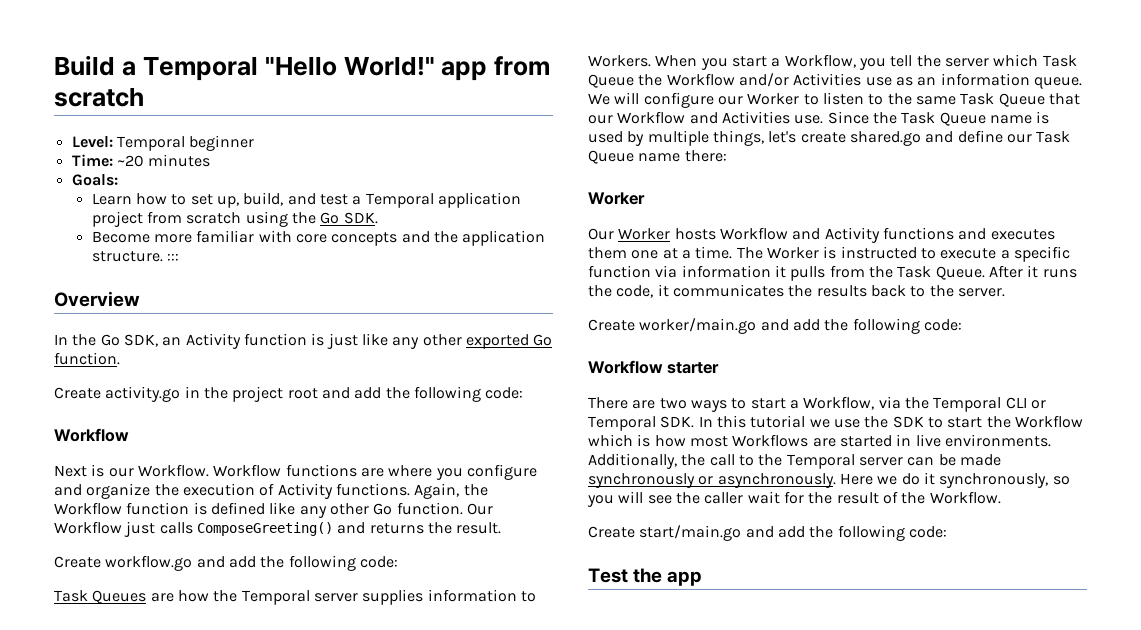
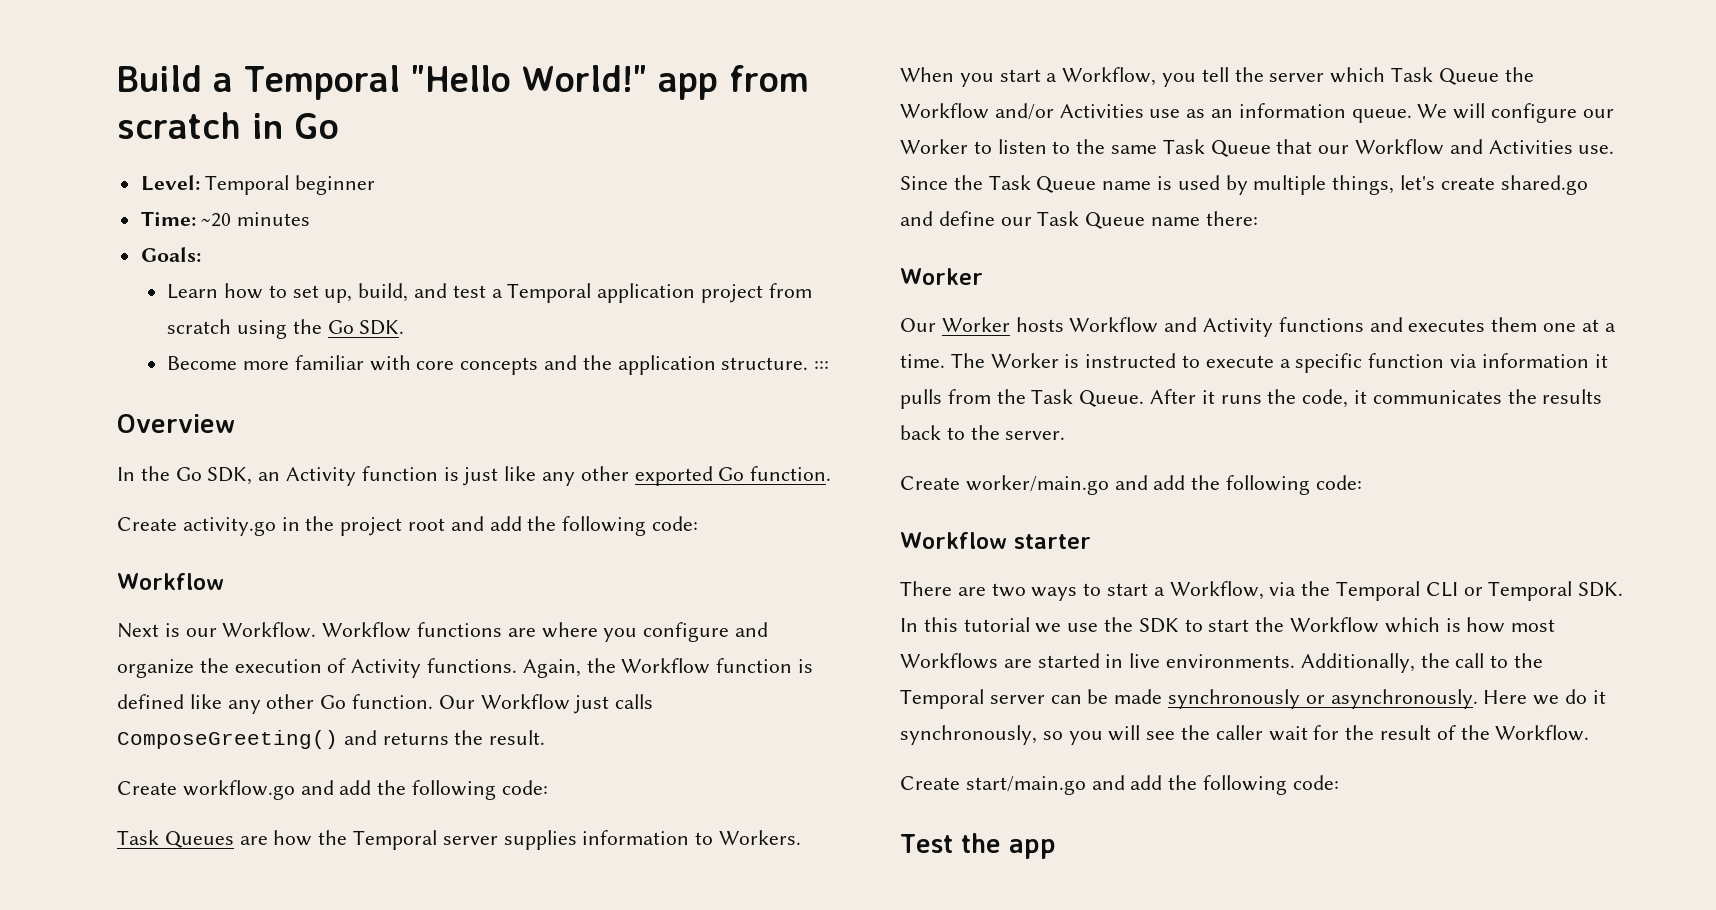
(144, 97) none -> [252,113,339,139] in Go

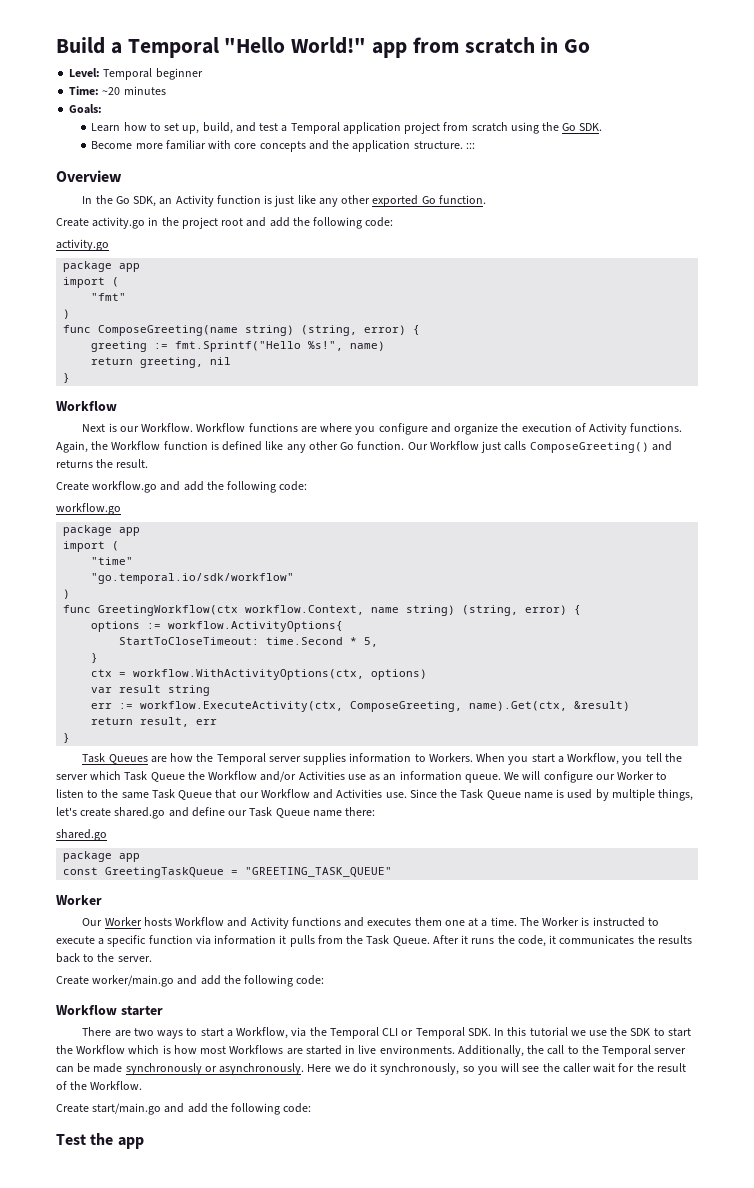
(699, 523) none -> [56,239,109,251] [63,261,141,272] [63,277,120,288] [91,293,127,301] [63,309,71,319] [63,325,421,336] [91,341,386,352] [91,357,232,368] [63,373,71,383] // activity.go // package app // import ( // "fmt" // ) // func ComposeGreeting(name string) (string, error) { // greeting := fmt.Sprintf("Hello %s!", name) // return greeting, nil // }
(548, 787) none -> [56,503,121,515] [63,525,141,536] [63,541,120,552] [91,557,134,565] [91,573,295,584] [63,589,71,599] [63,605,582,616] [91,621,344,632] [119,637,379,647] [91,653,99,663] [91,669,428,680] [91,685,211,696] [91,701,631,712] [91,717,218,727] [63,733,71,743] // workflow.go // package app // import ( // "time" // "go.temporal.io/sdk/workflow" // ) // func GreetingWorkflow(ctx workflow.Context, name string) (string, error) { // options := workflow.ActivityOptions{ // StartToCloseTimeout: time.Second * 5, // } // ctx = workflow.WithActivityOptions(ctx, options) // var result string // err := workflow.ExecuteActivity(ctx, ComposeGreeting, name).Get(ctx, &result) // return result, err // }
(1258, 218) none -> [56,829,107,841] [63,851,141,862] [63,867,393,878] // shared.go // package app // const GreetingTaskQueue = "GREETING_TASK_QUEUE"

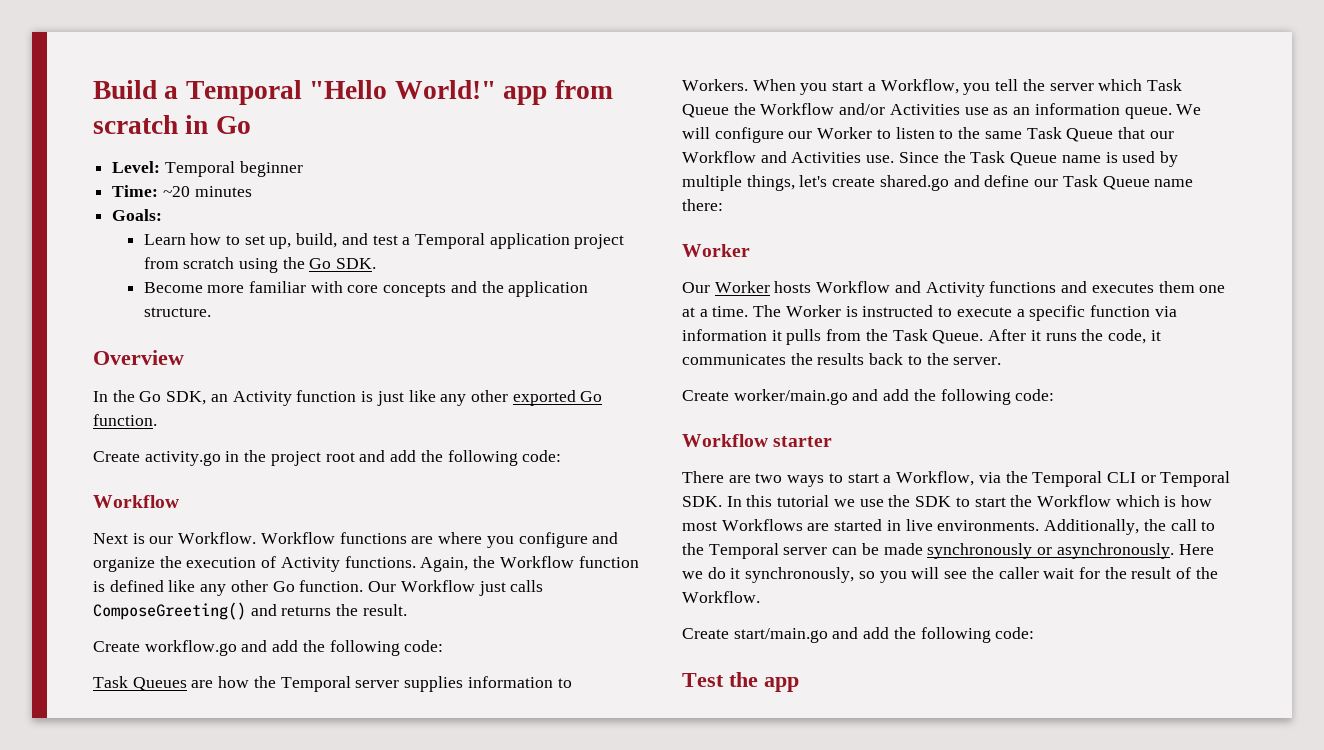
[465,143,475,149] ::: -> (211, 312) none
[56,239,109,251] [63,261,141,272] [63,277,120,288] [91,293,127,301] [63,309,71,319] [63,325,421,336] [91,341,386,352] [91,357,232,368] [63,373,71,383] // activity.go // package app // import ( // "fmt" // ) // func ComposeGreeting(name string) (string, error) { // greeting := fmt.Sprintf("Hello %s!", name) // return greeting, nil // } -> (562, 456) none
[56,503,121,515] [63,525,141,536] [63,541,120,552] [91,557,134,565] [91,573,295,584] [63,589,71,599] [63,605,582,616] [91,621,344,632] [119,637,379,647] [91,653,99,663] [91,669,428,680] [91,685,211,696] [91,701,631,712] [91,717,218,727] [63,733,71,743] // workflow.go // package app // import ( // "time" // "go.temporal.io/sdk/workflow" // ) // func GreetingWorkflow(ctx workflow.Context, name string) (string, error) { // options := workflow.ActivityOptions{ // StartToCloseTimeout: time.Second * 5, // } // ctx = workflow.WithActivityOptions(ctx, options) // var result string // err := workflow.ExecuteActivity(ctx, ComposeGreeting, name).Get(ctx, &result) // return result, err // } -> (444, 646) none
[56,829,107,841] [63,851,141,862] [63,867,393,878] // shared.go // package app // const GreetingTaskQueue = "GREETING_TASK_QUEUE" -> (723, 205) none

